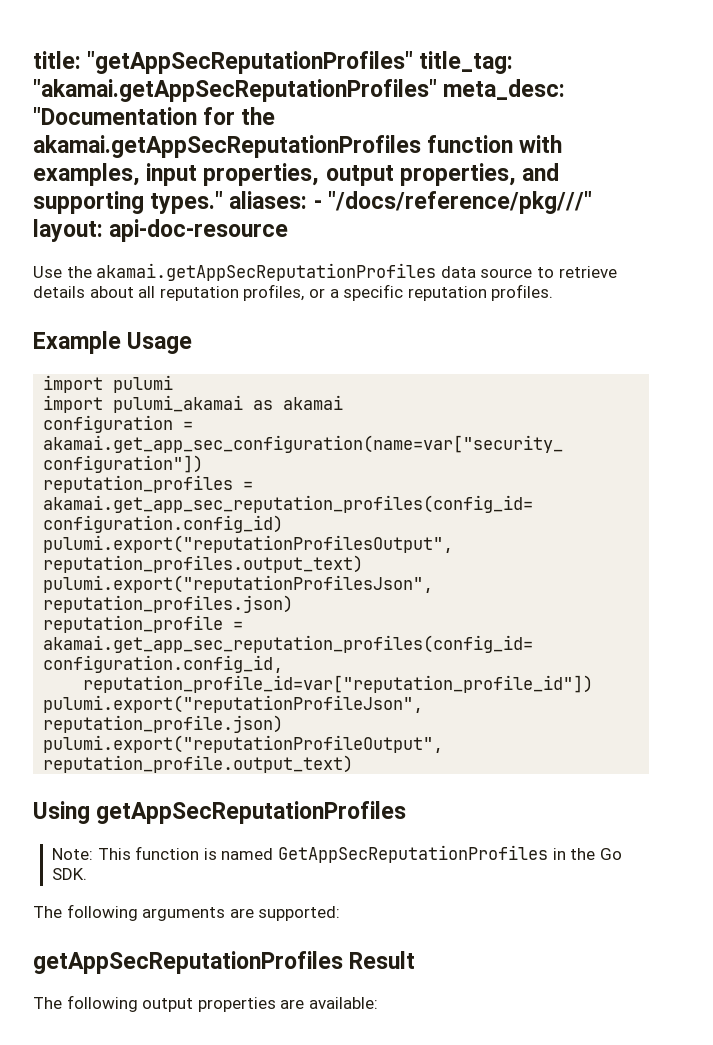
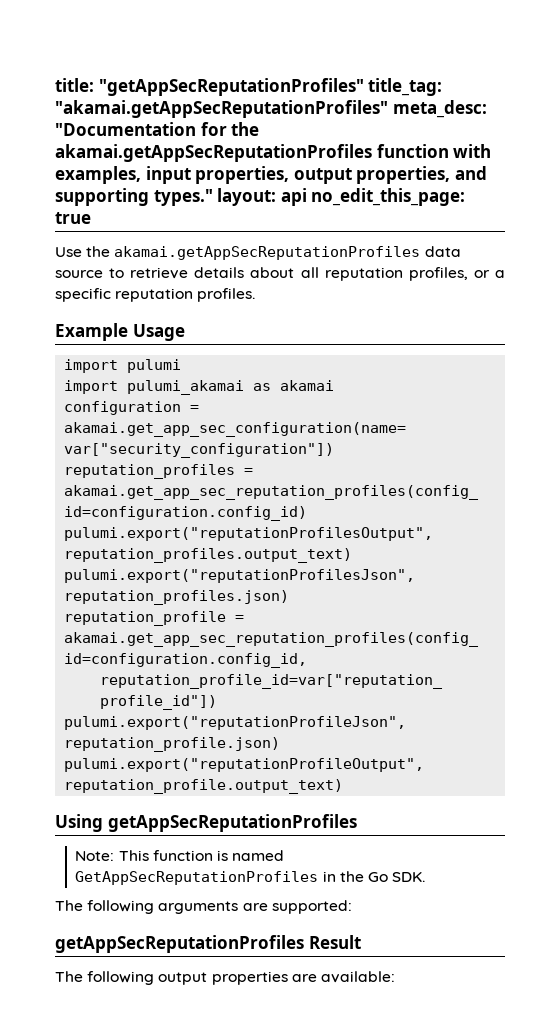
[229,191,592,214] [33,219,289,242] aliases: - "/docs/reference/pkg///" layout: api-doc-resource -> [217,188,466,206] [55,212,91,224] layout: api no_edit_this_page: true

